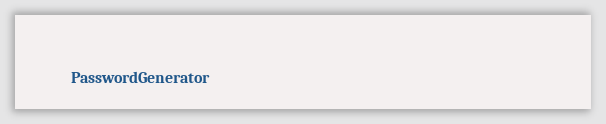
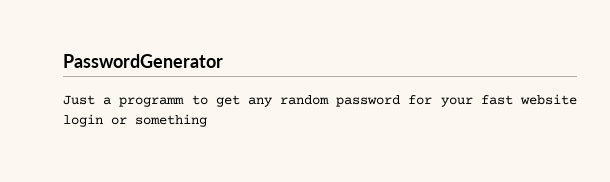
(210, 77) none -> [63,94,577,107] [63,114,207,127] // Just a programm to get any random password for your fast website login or something

